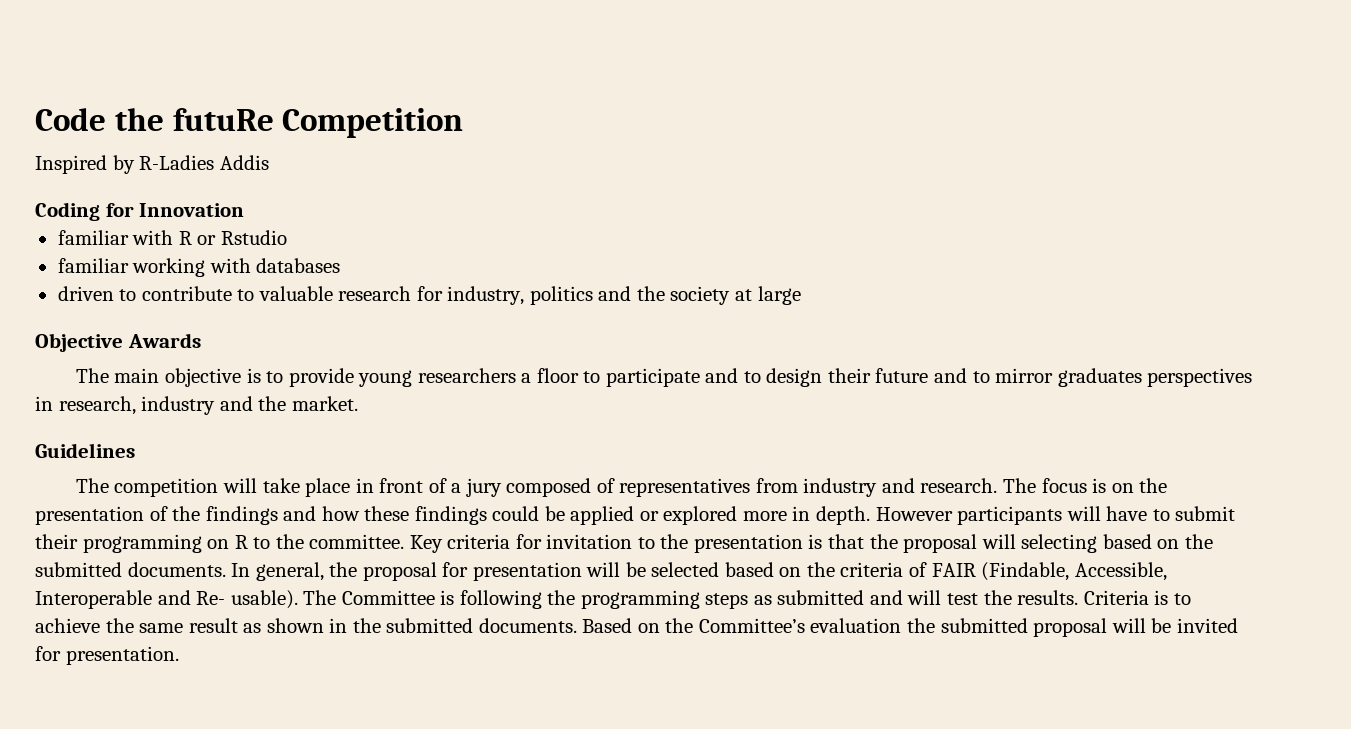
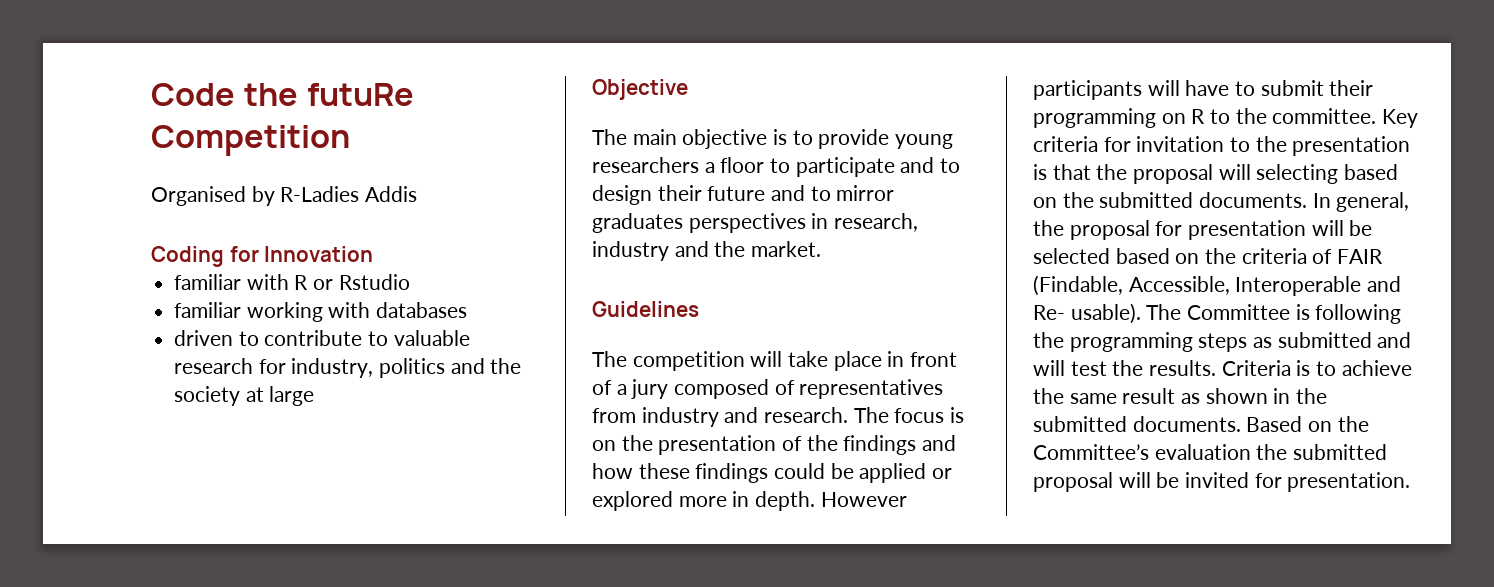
[35,155,107,174] Inspired -> [151,186,246,206] Organised
[127,333,201,348] Awards -> (688, 89) none

